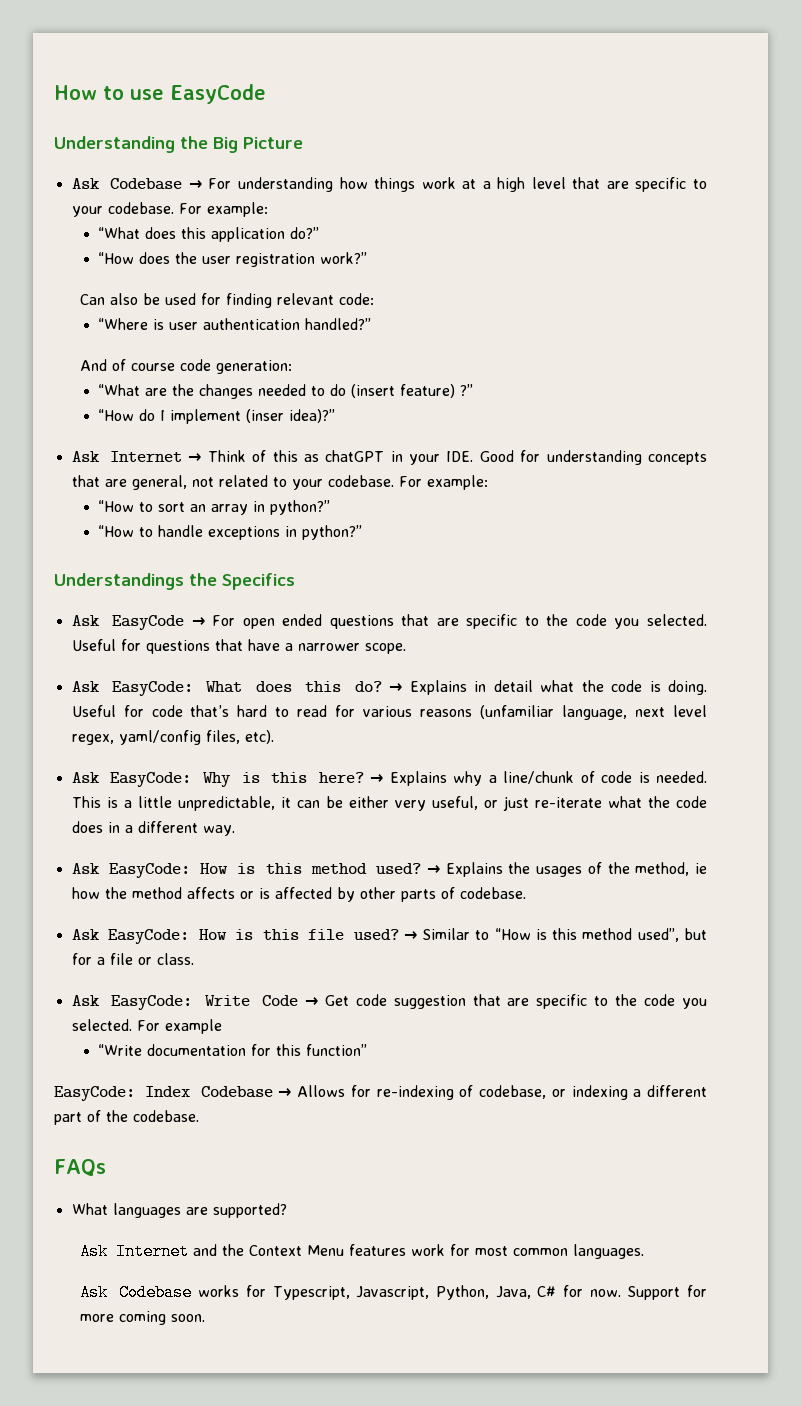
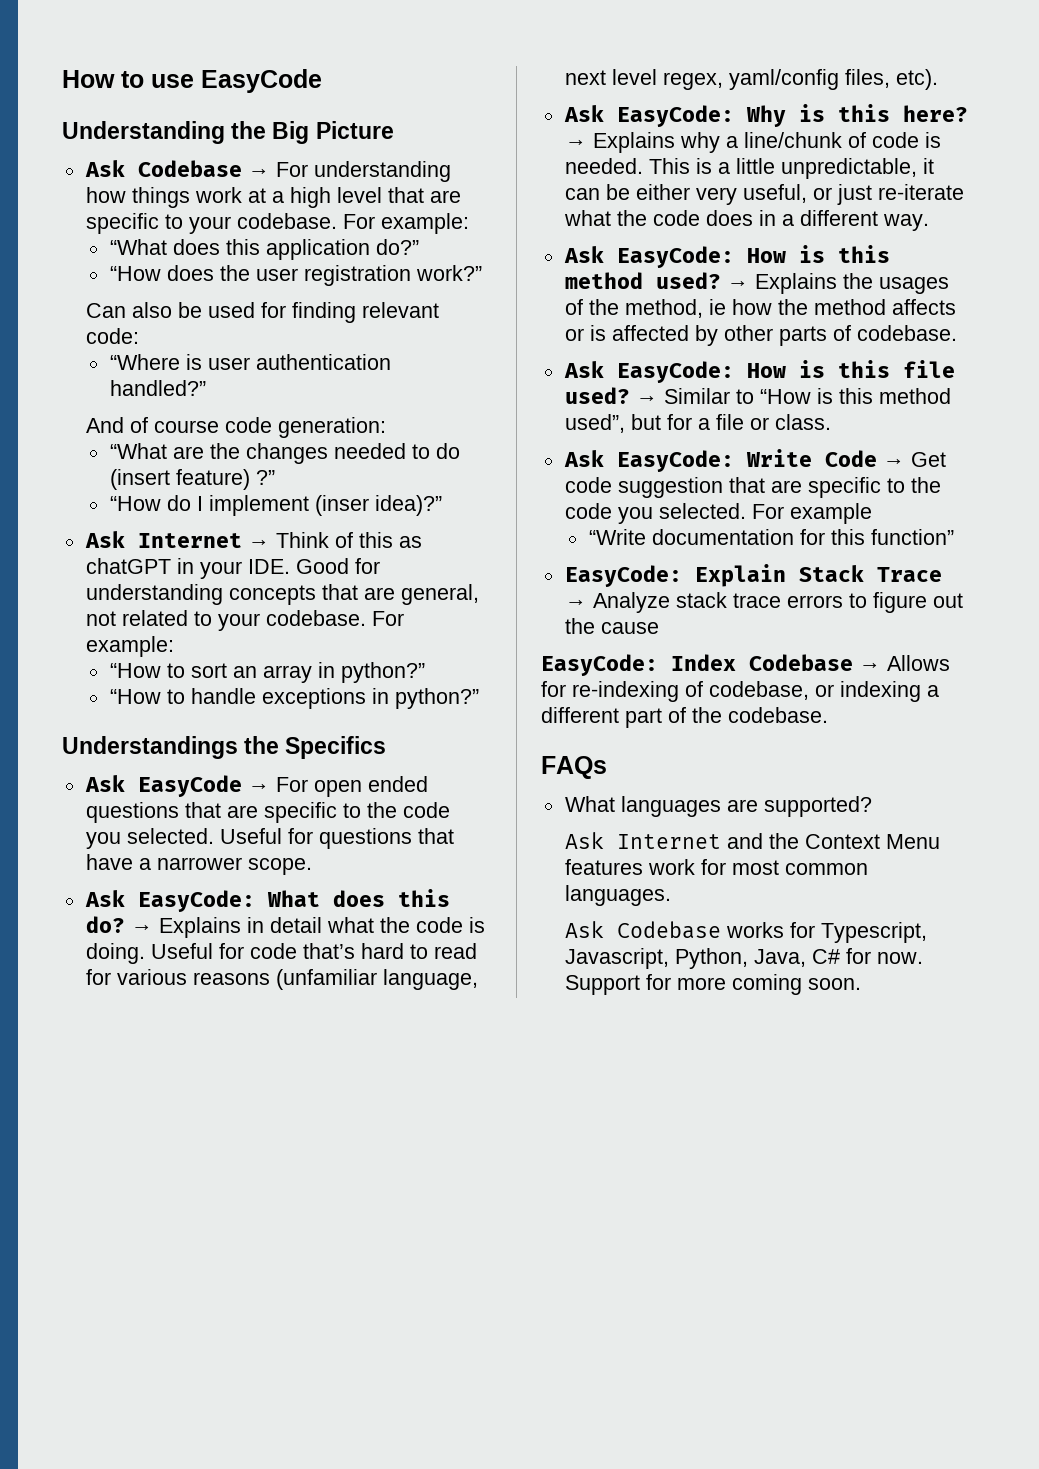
(368, 1050) none -> [564,564,942,587] [564,592,963,613] [564,618,659,634] // EasyCode: Explain Stack Trace → Analyze stack trace errors to figure out the cause

